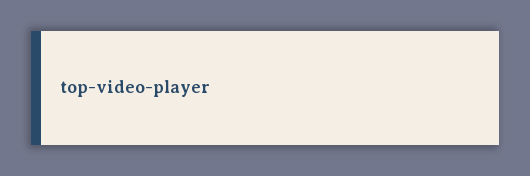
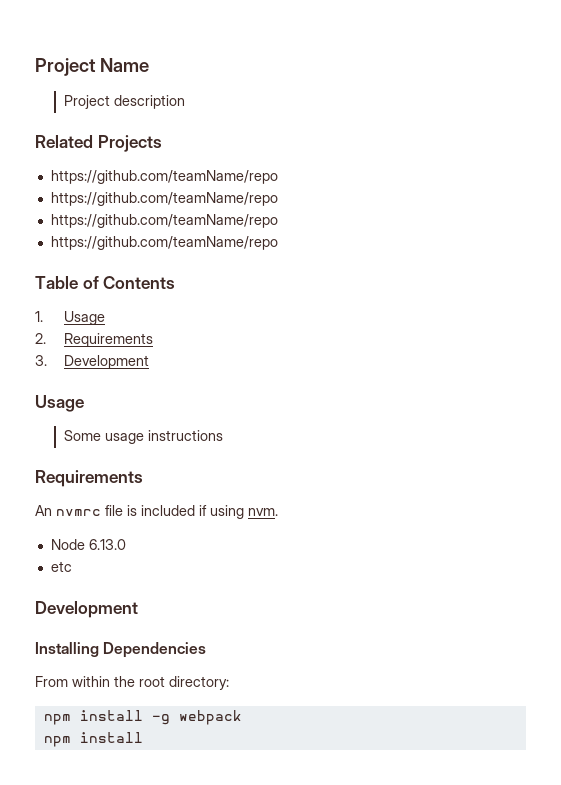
[60,80,210,97] top-video-player -> [35,58,149,76] [63,95,185,109] [35,135,162,152] [50,170,278,184] [50,192,278,206] [50,214,278,228] [50,236,278,250] [35,276,176,289] [35,311,105,325] [35,333,153,347] [35,355,149,369] [35,395,84,412] [63,430,223,444] [35,470,143,487] [35,505,278,519] [50,539,126,550] [50,561,72,572] [35,601,138,618] [35,642,207,658] [35,676,229,690] [43,710,242,725] [43,732,143,747] Project Name // Project description // Related Projects // https://github.com/teamName/repo // https://github.com/teamName/repo // https://github.com/teamName/repo // https://github.com/teamName/repo // Table of Contents // 1. Usage // 2. Requirements // 3. Development // Usage // Some usage instructions // Requirements // An nvmrc file is included if using nvm. // Node 6.13.0 // etc // Development // Installing Dependencies // From within the root directory: // npm install -g webpack // npm install

